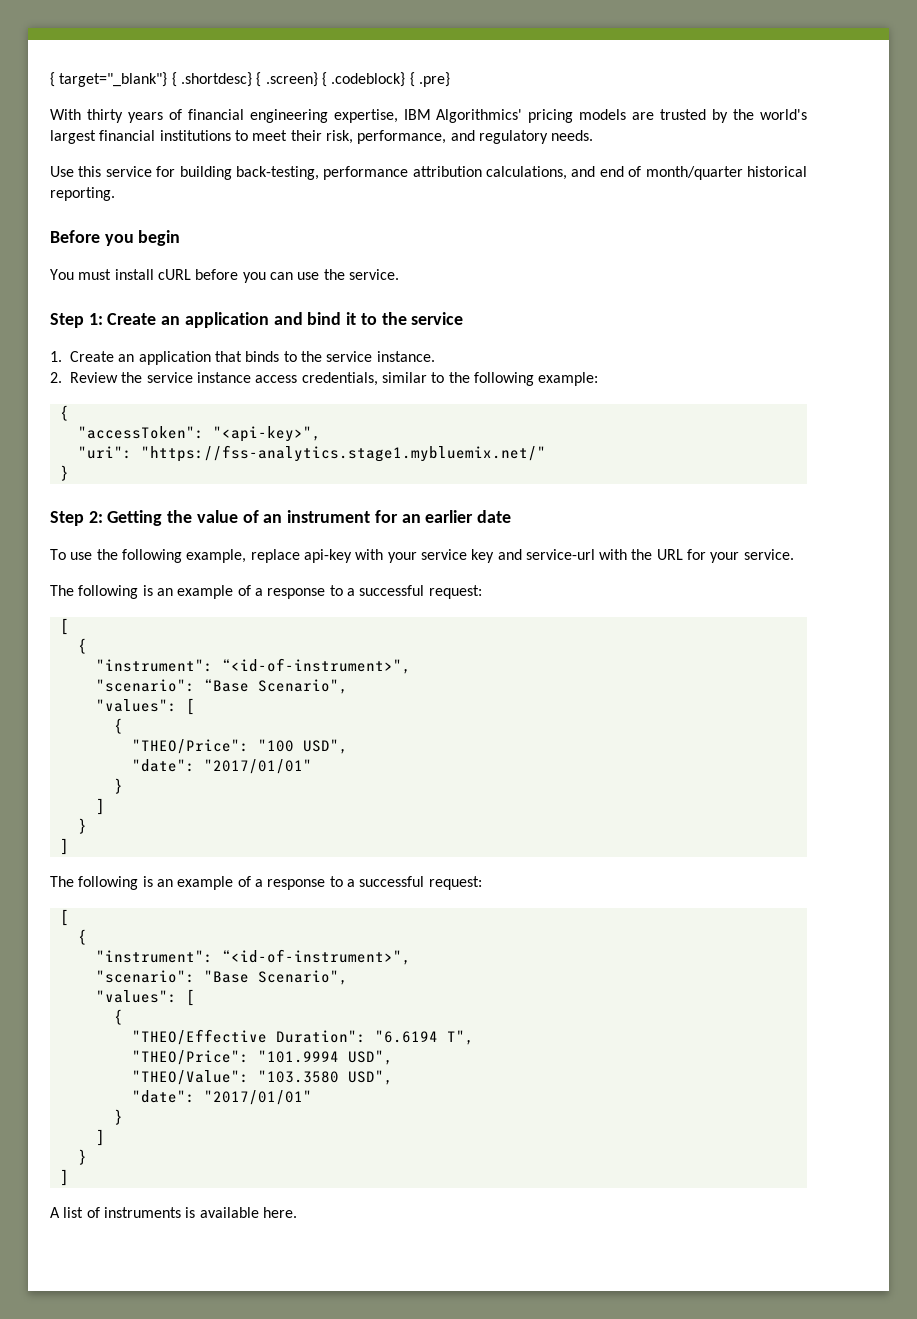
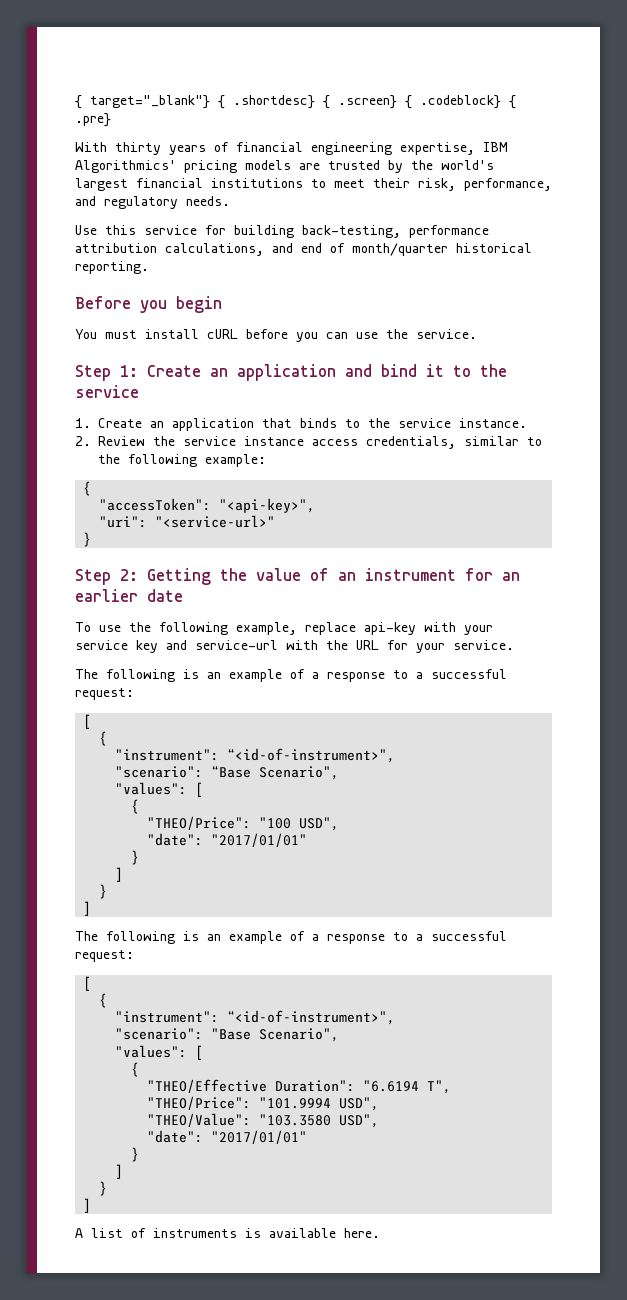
[140,445,546,462] "https://fss-analytics.stage1.mybluemix.net/" -> [155,515,276,528] "<service-url>"

